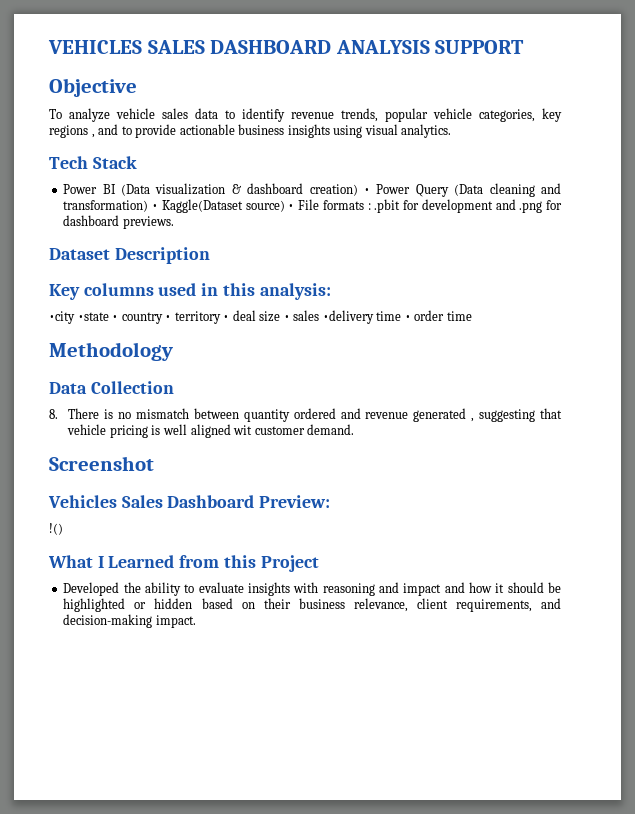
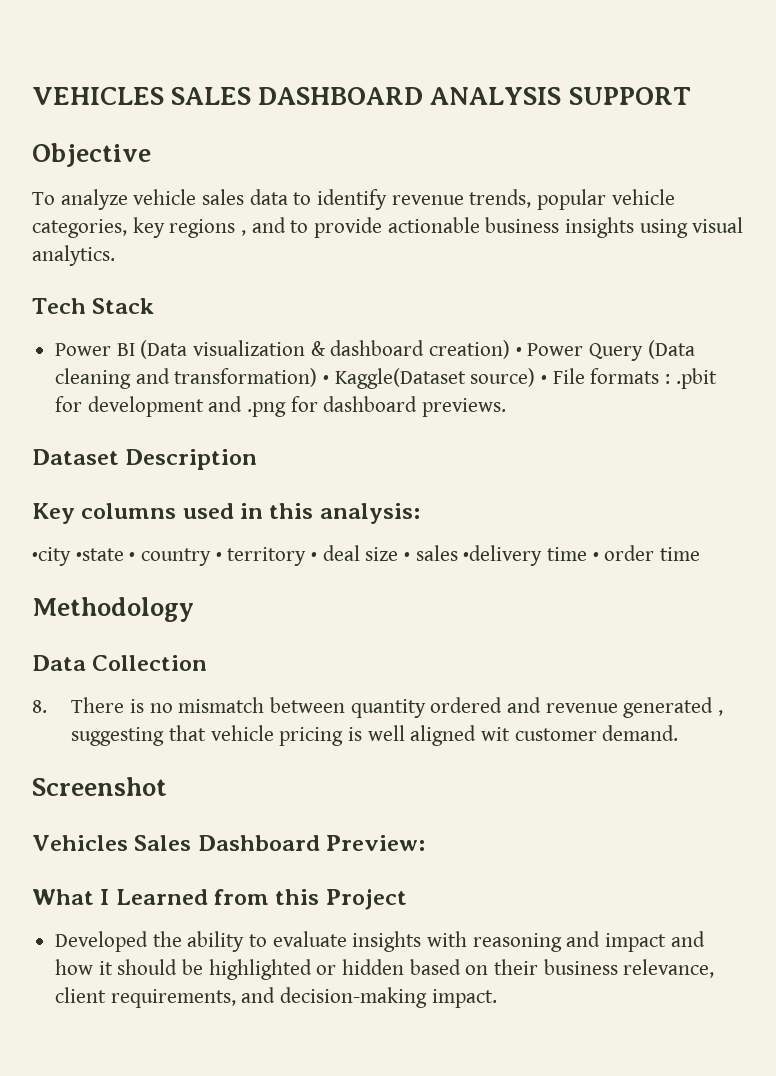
[49,523,63,535] // !() -> (426, 843) none

